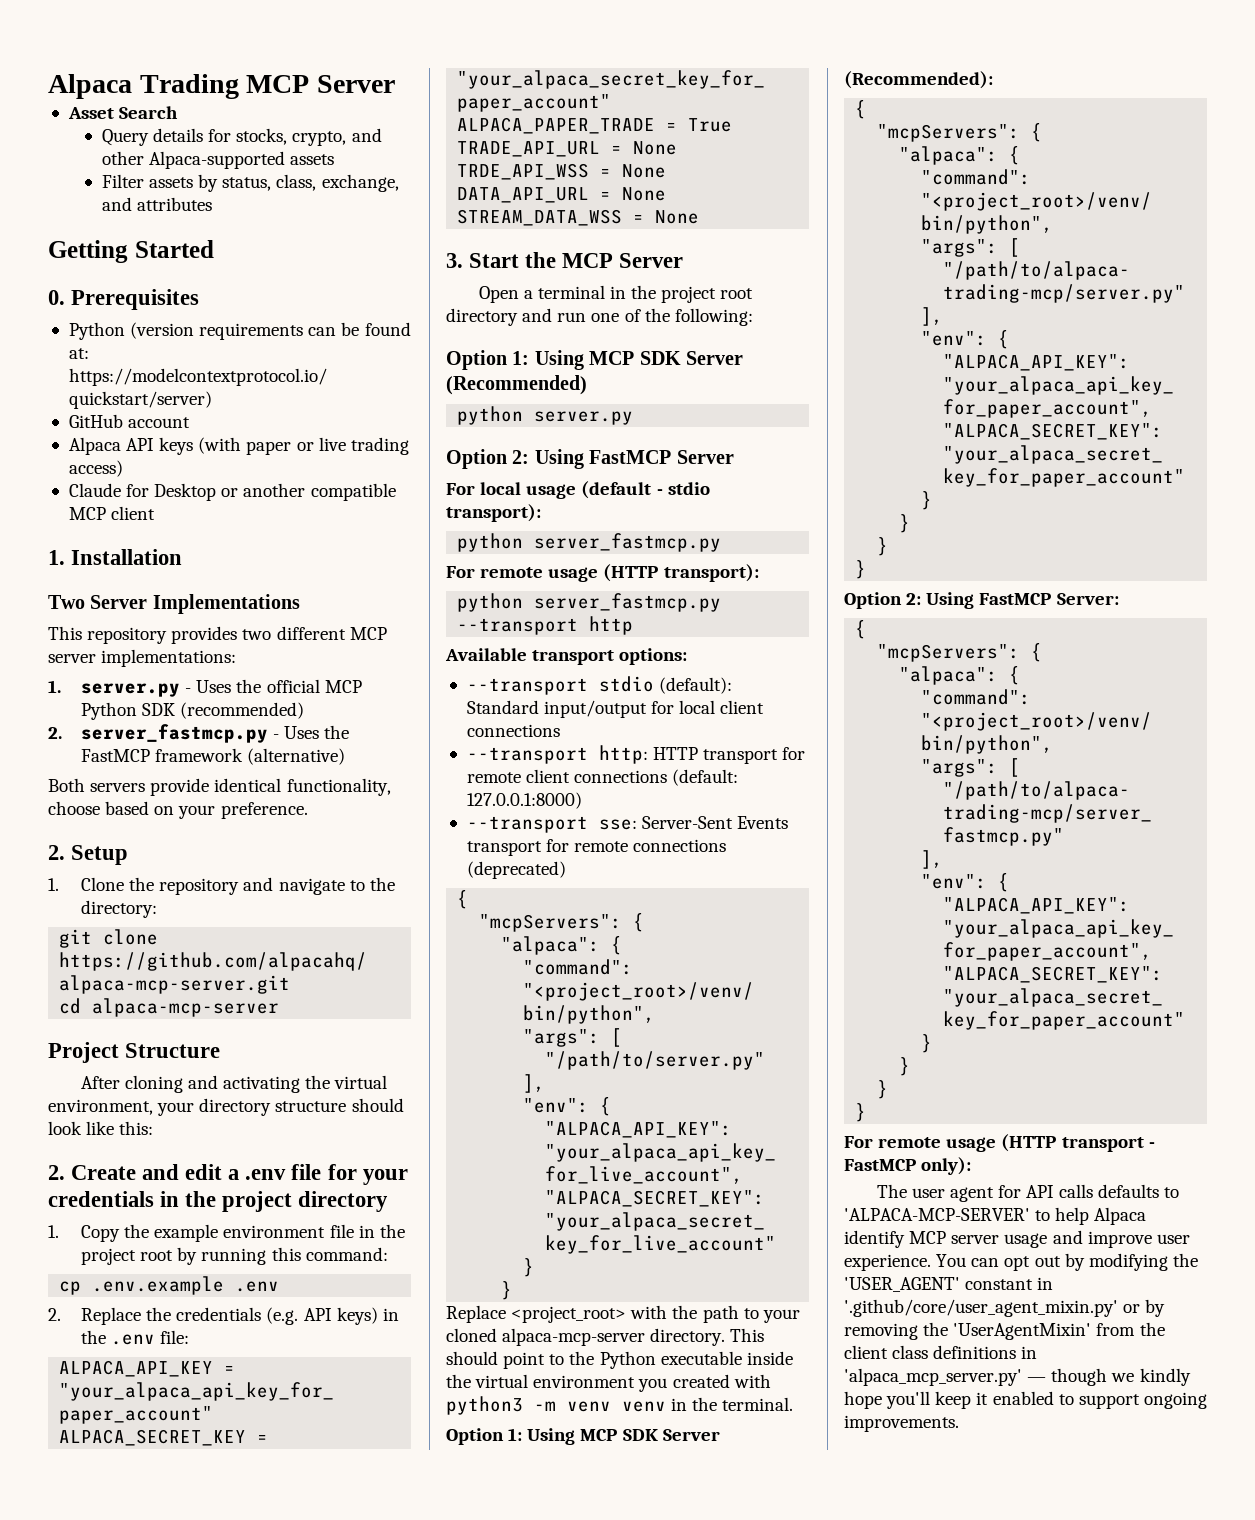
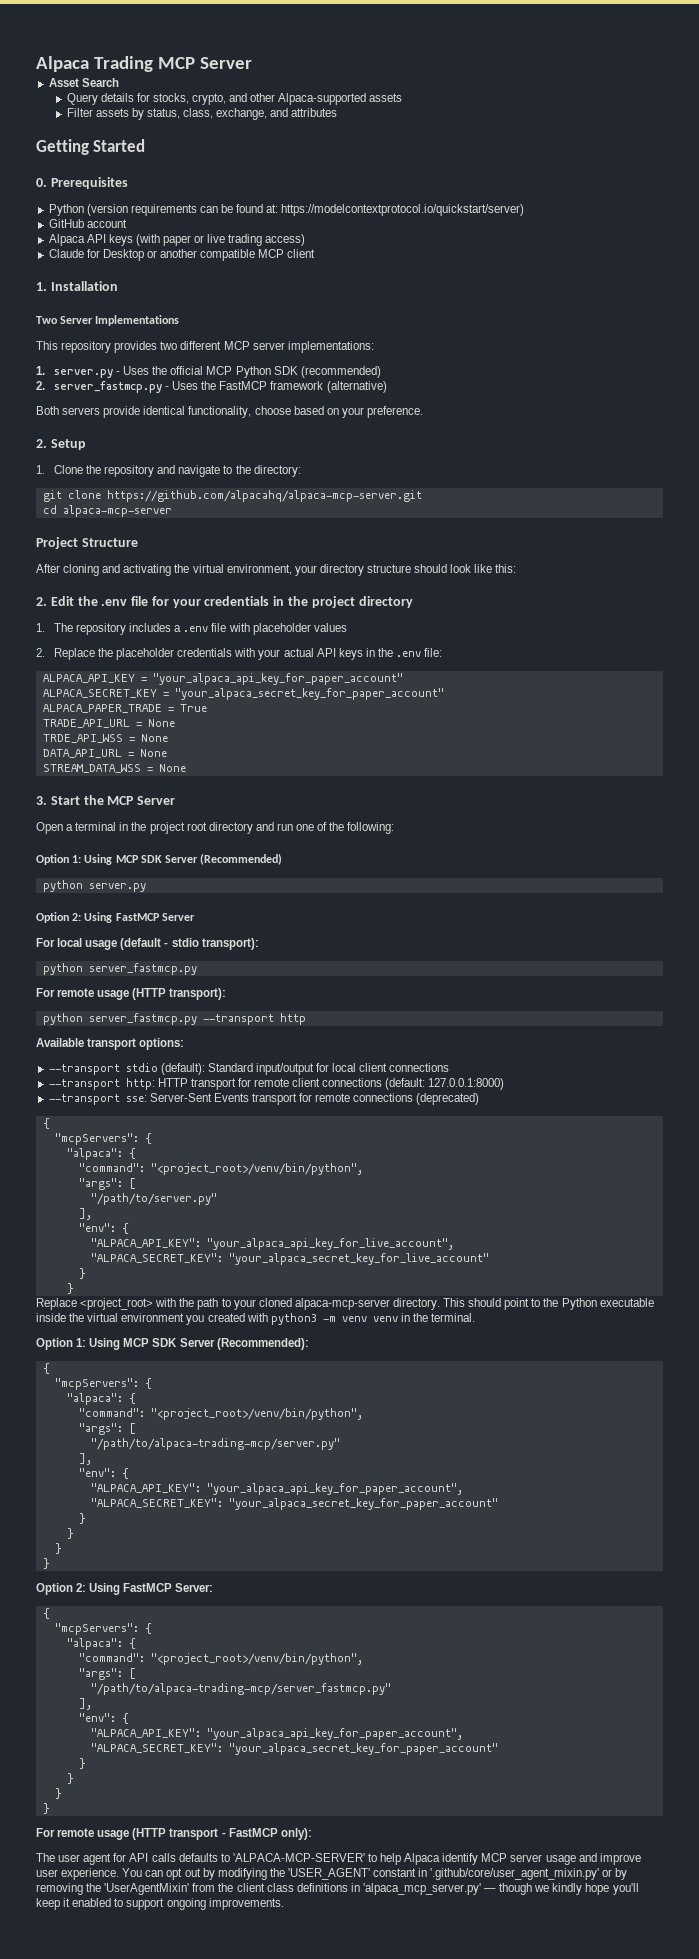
[71,1164,240,1180] Create and edit a -> [50,596,98,606] Edit the
[81,1224,405,1242] [81,1247,388,1265] [59,1276,280,1295] [48,1307,378,1325] Copy the example environment file in the project root by running this command: // cp .env.example .env // 2. Replace the credentials (e.g. API keys) -> [53,623,347,635] [36,648,363,660] The repository includes a .env file with placeholder values // 2. Replace the placeholder credentials with your actual API keys

